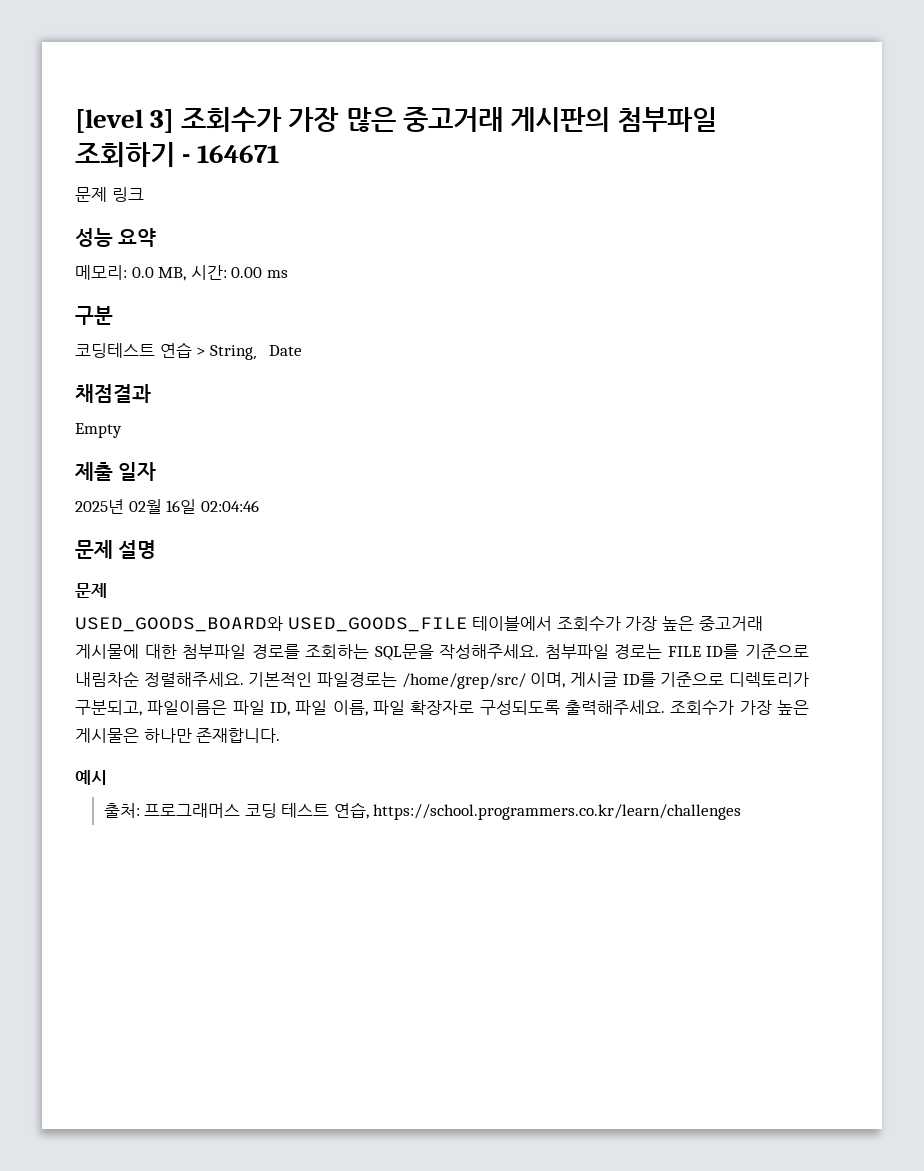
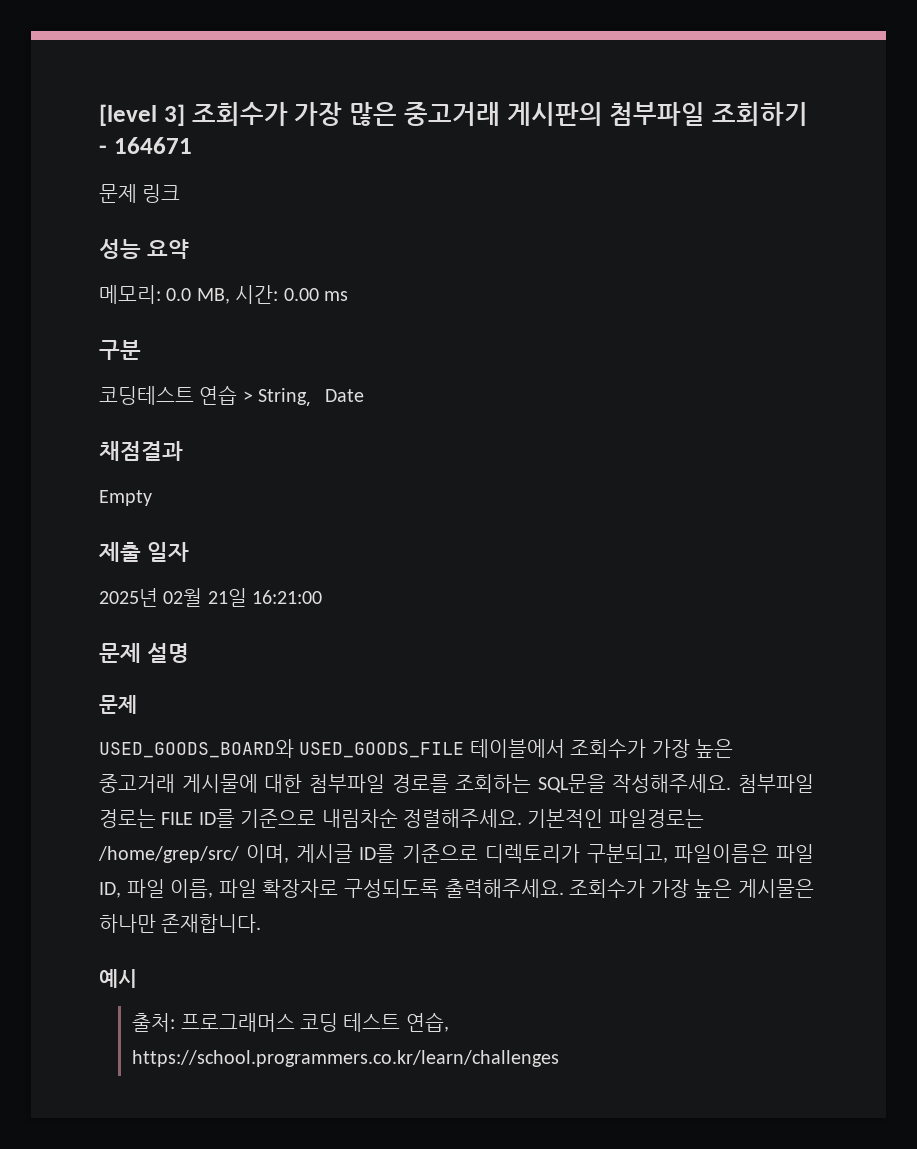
[166,499,259,514] 16일 02:04:46 -> [207,588,323,607] 21일 16:21:00

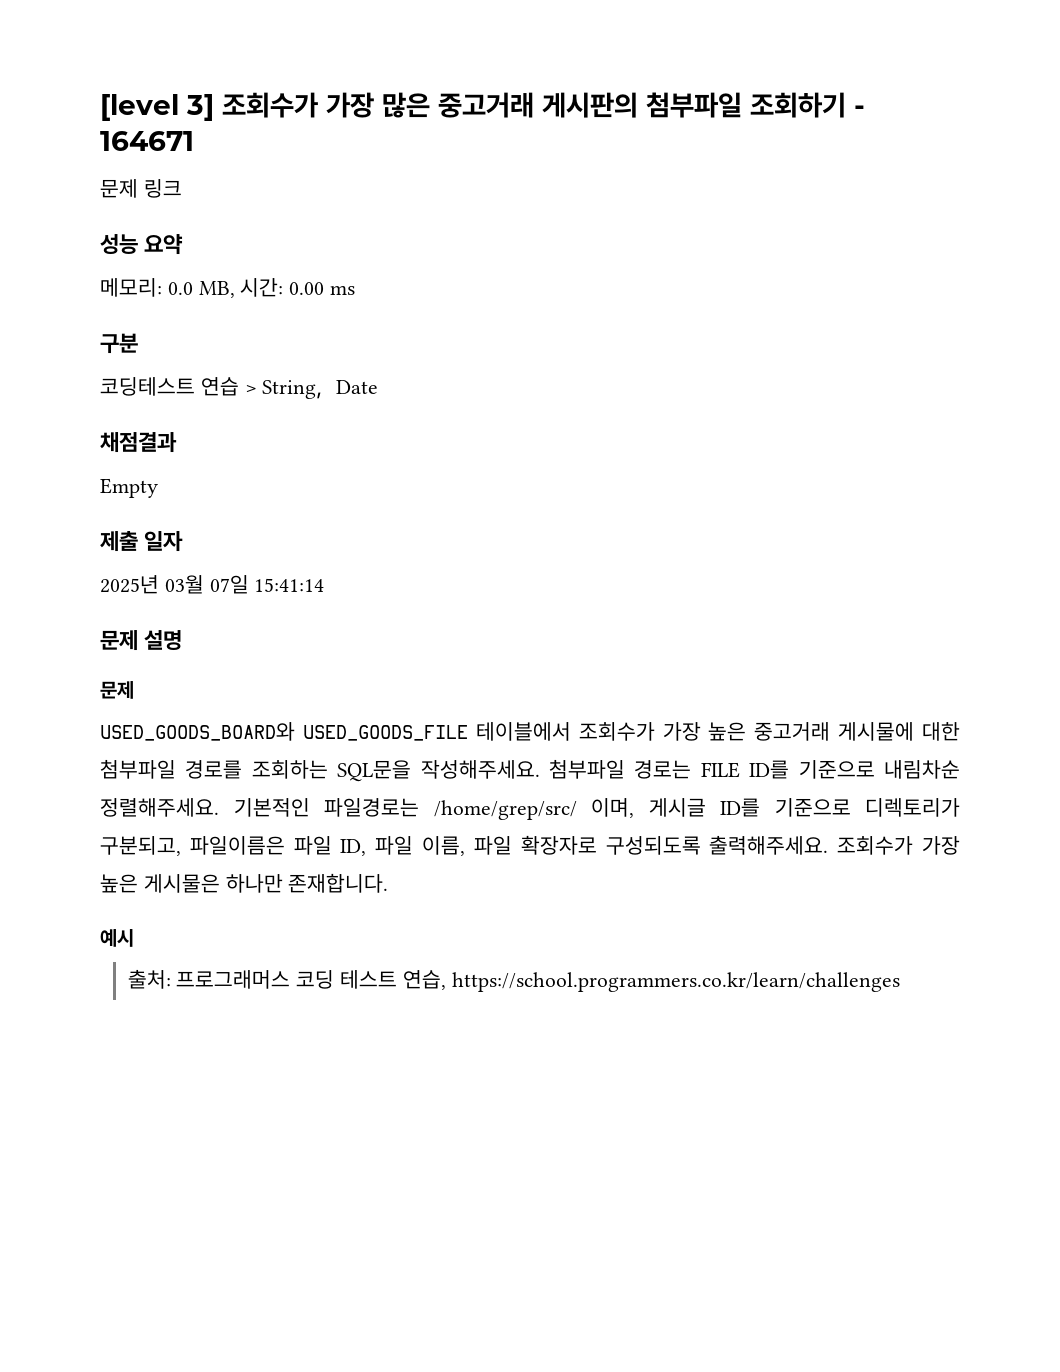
[163,588,323,607] 02월 21일 16:21:00 -> [164,575,325,594] 03월 07일 15:41:14

